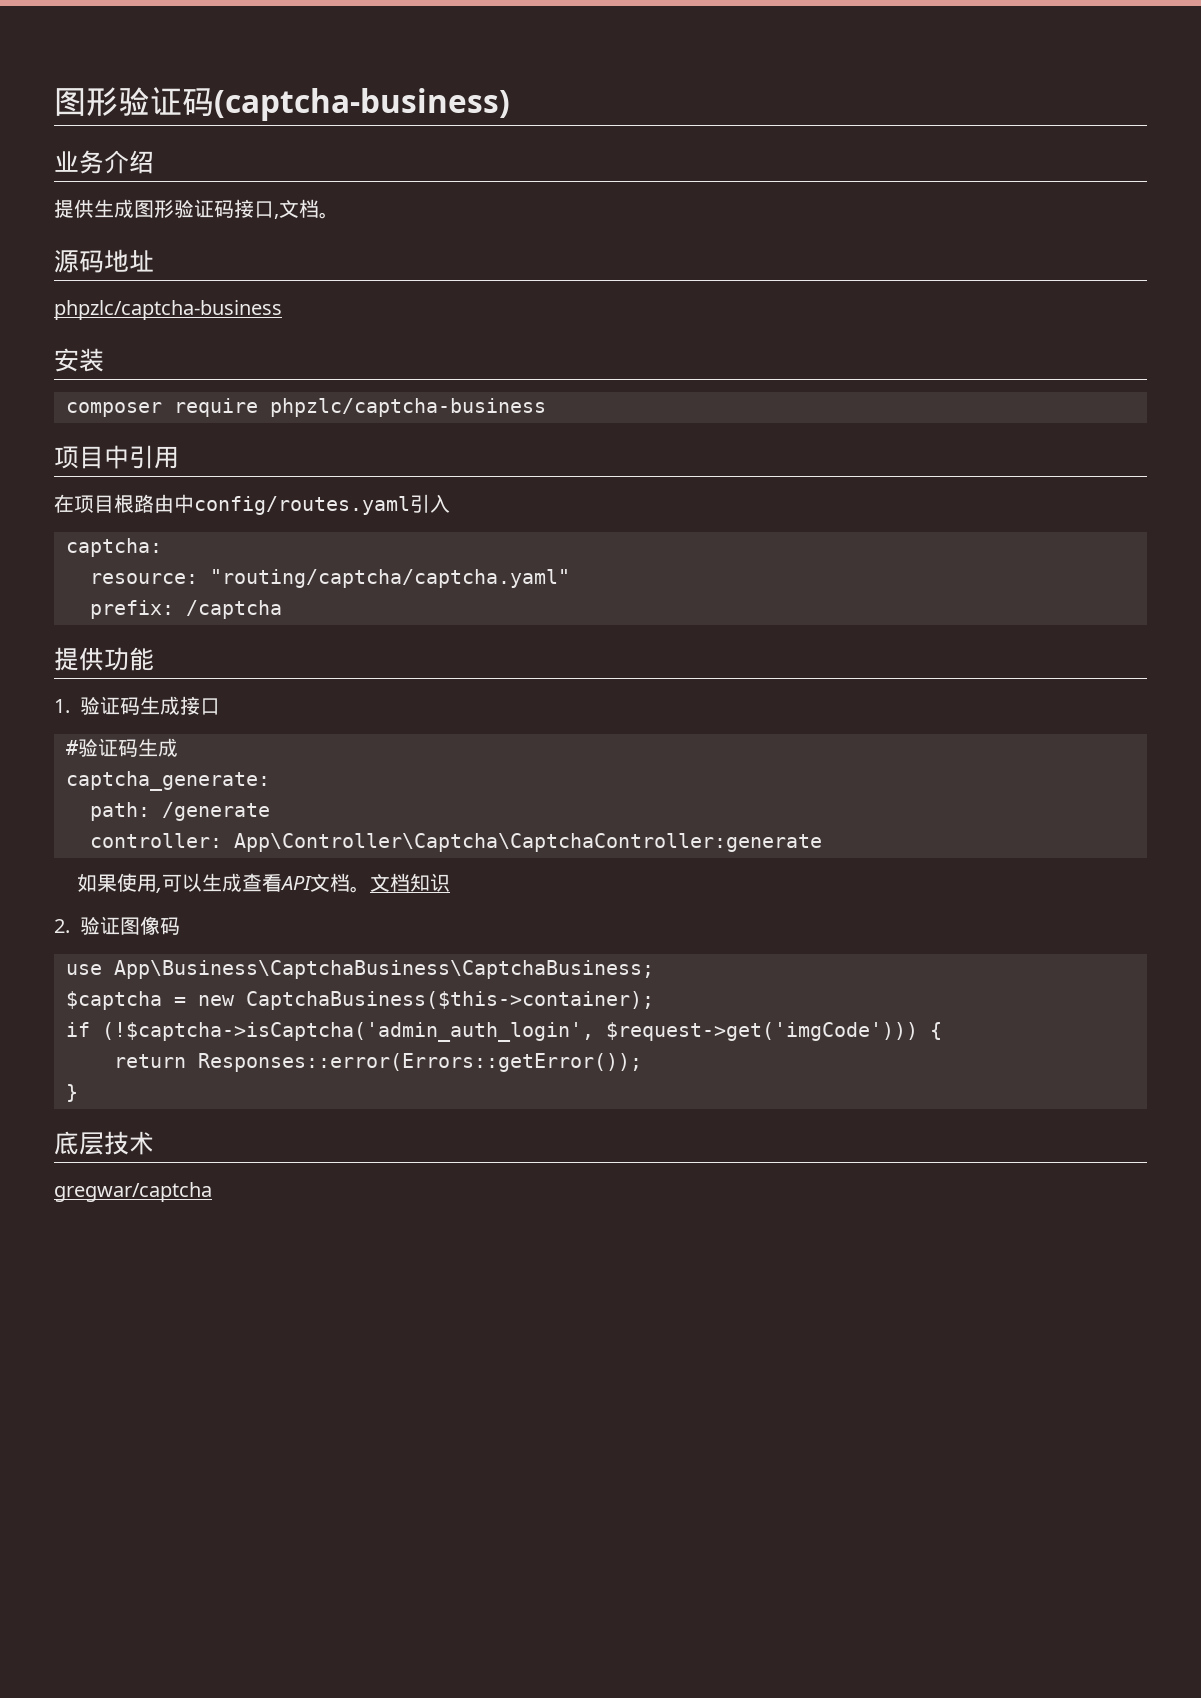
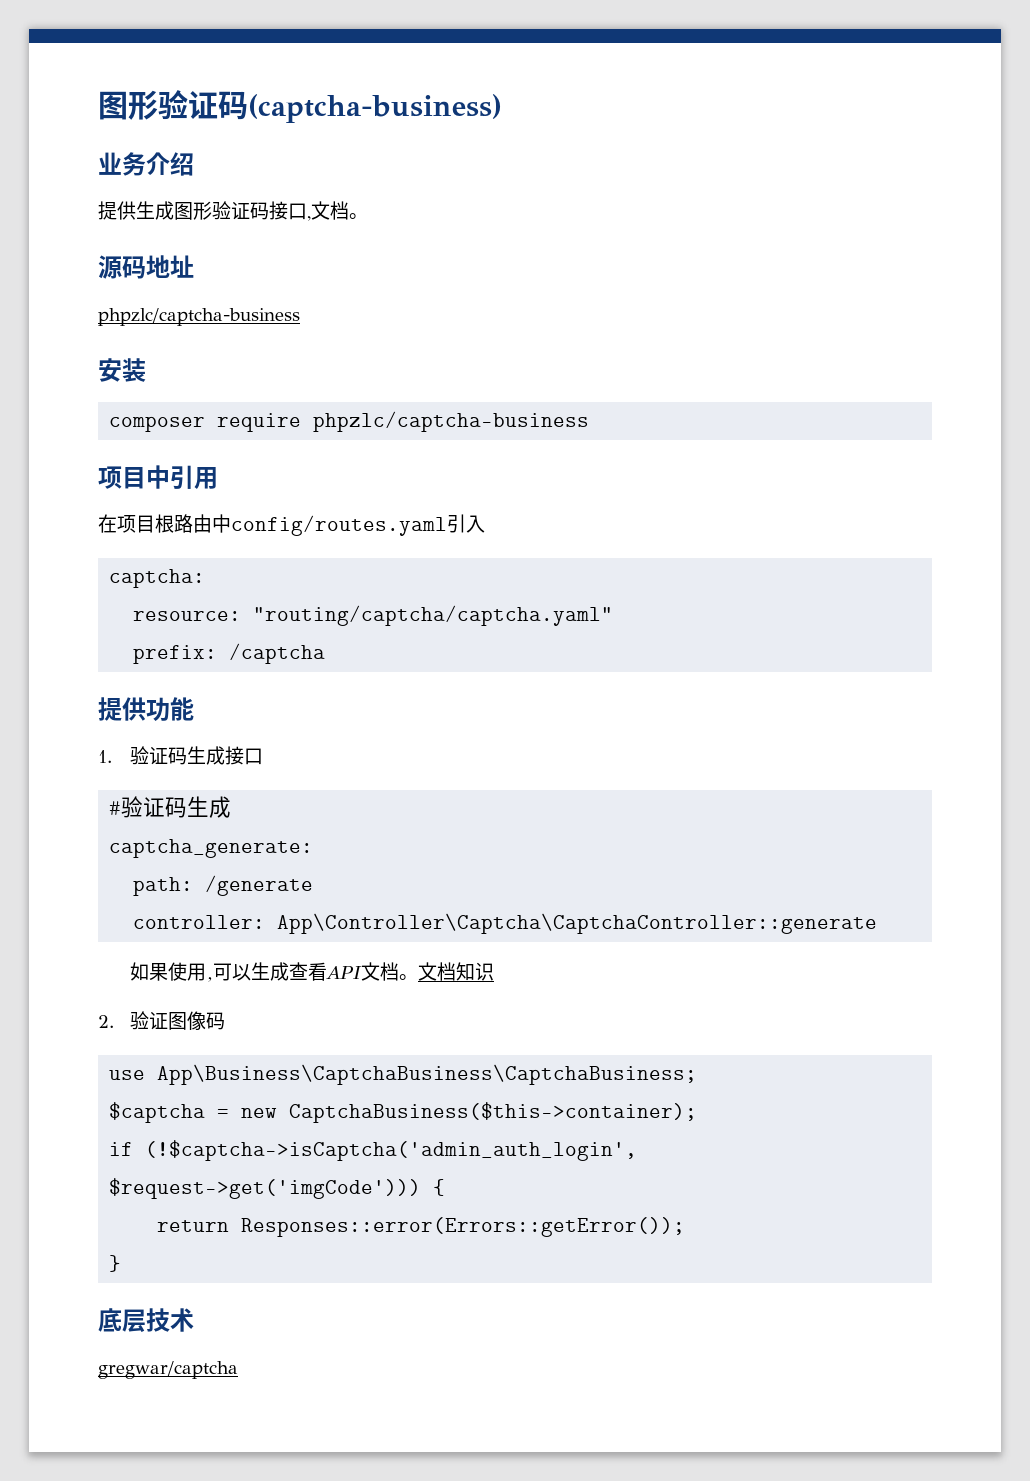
[234,833,822,852] App\Controller\Captcha\CaptchaController:generate -> [277,913,878,934] App\Controller\Captcha\CaptchaController::generate

